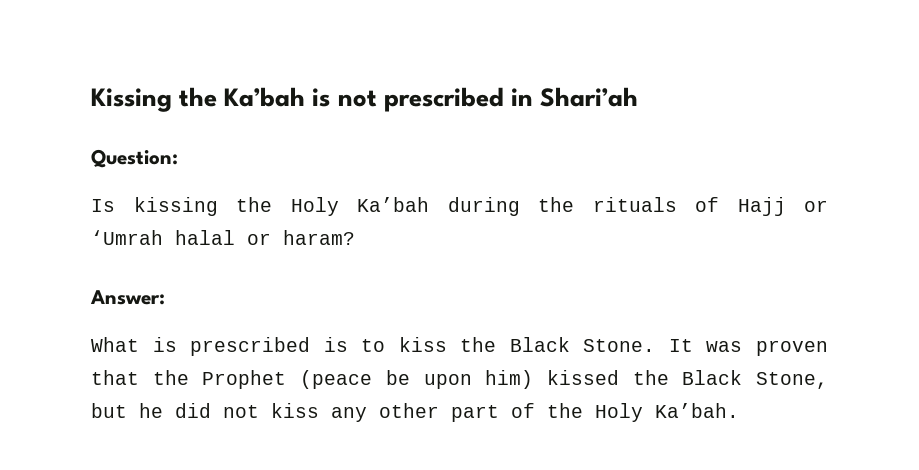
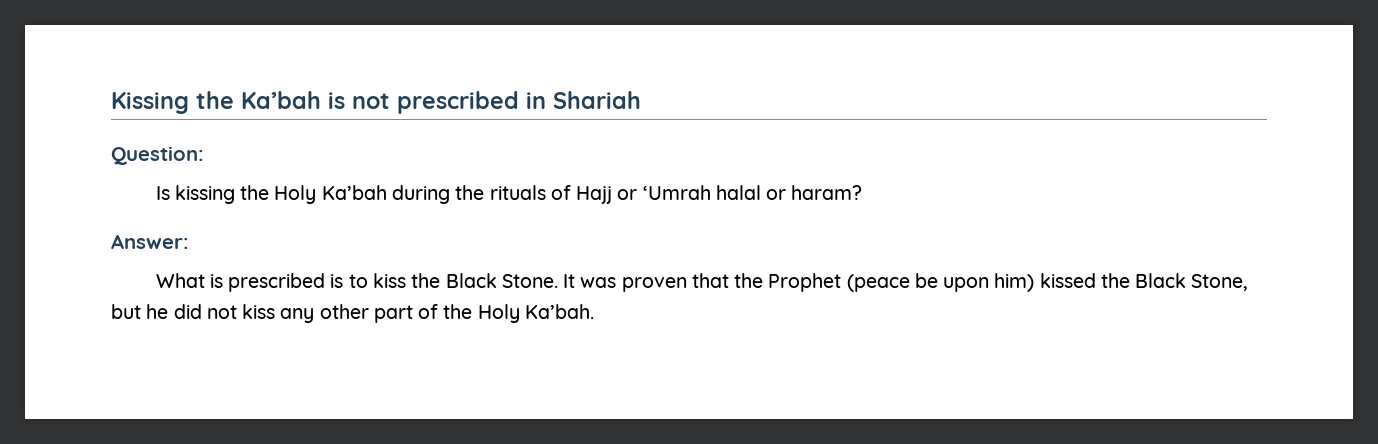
[540,87,639,107] Shari’ah -> [553,91,641,109] Shariah

